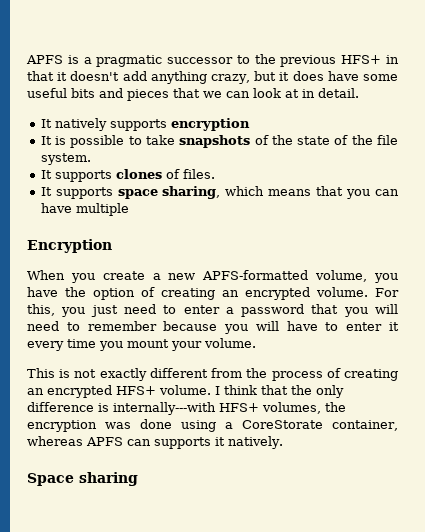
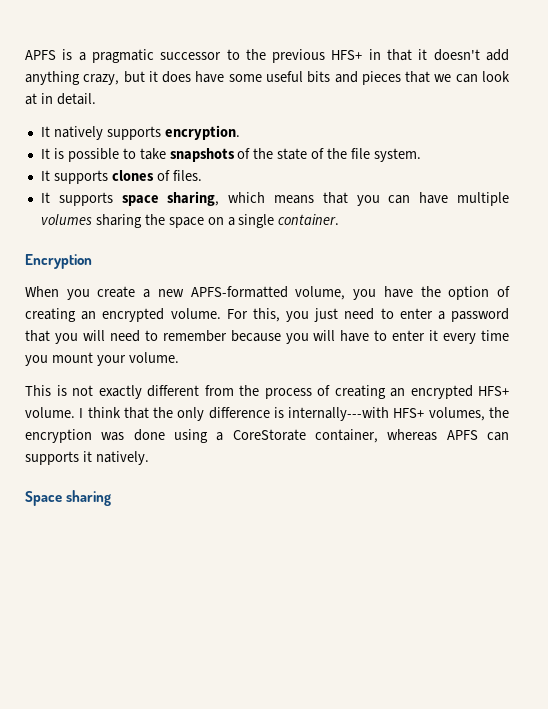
[170,118,250,131] encryption -> [164,125,240,140] encryption.
(129, 209) none -> [40,214,340,228] volumes sharing the space on a single container.

